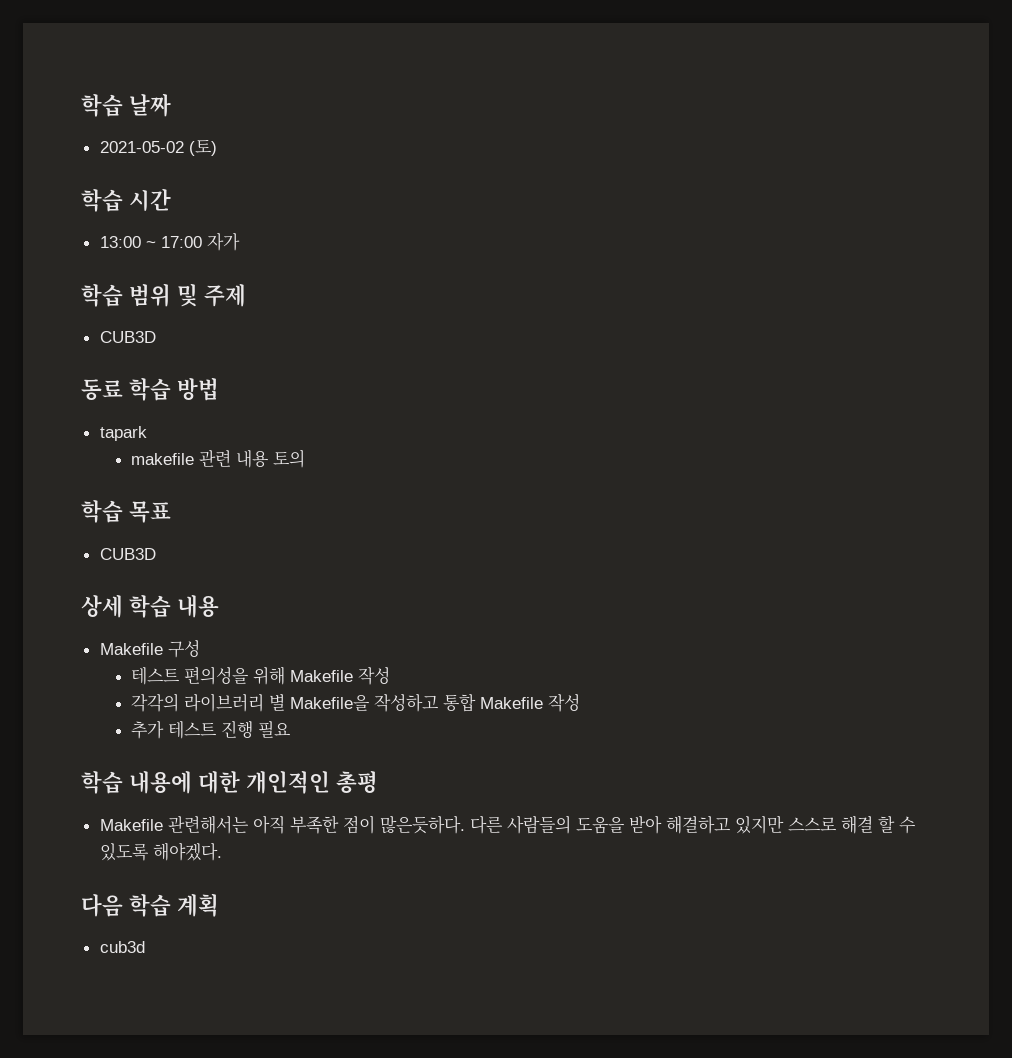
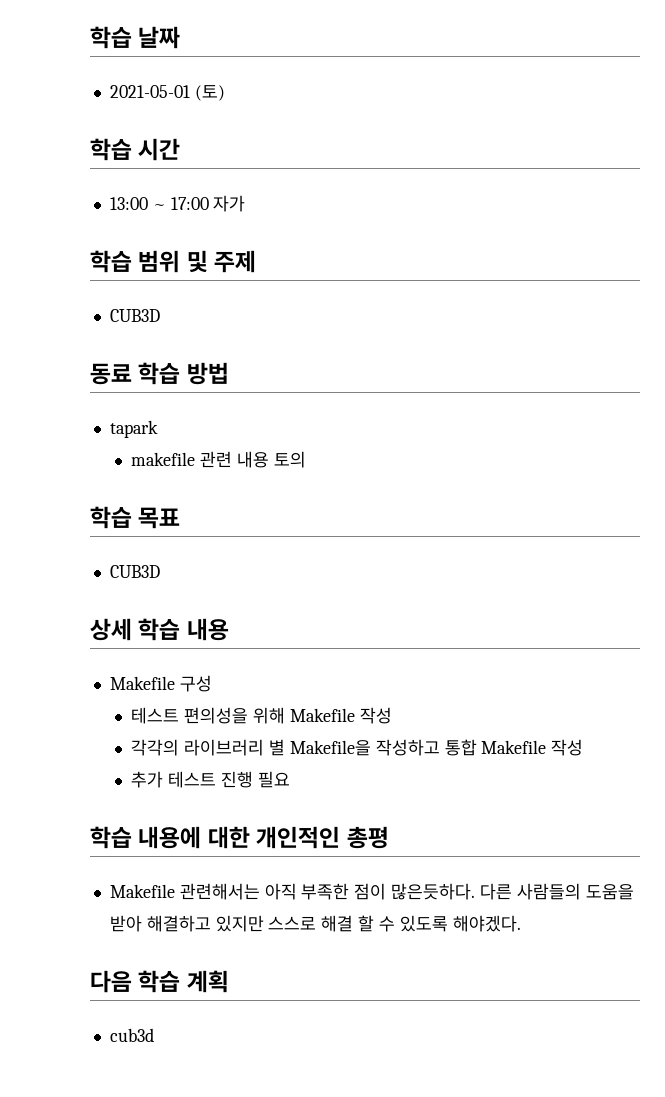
[99,141,184,153] 2021-05-02 -> [109,85,190,98] 2021-05-01

